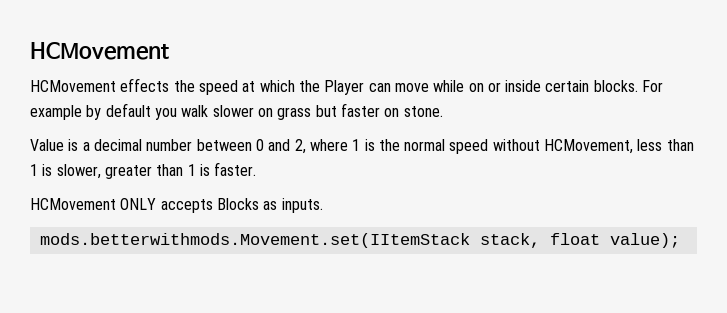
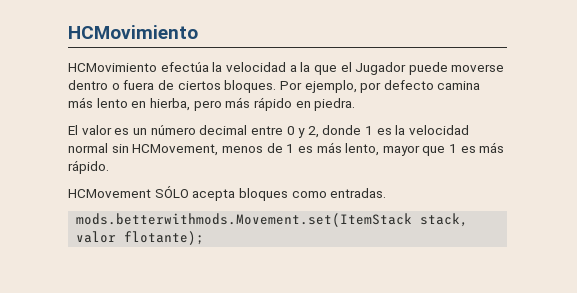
[30,42,169,60] [30,78,664,95] [30,103,443,120] [30,139,694,154] [30,162,257,179] [30,198,323,213] [39,233,680,248] HCMovement // HCMovement effects the speed at which the Player can move while on or inside certain blocks. For example by default you walk slower on grass but faster on stone. // Value is a decimal number between 0 and 2, where 1 is the normal speed without HCMovement, less than 1 is slower, greater than 1 is faster. // HCMovement ONLY accepts Blocks as inputs. // mods.betterwithmods.Movement.set(IItemStack stack, float value); -> [68,25,198,39] [68,62,505,75] [68,80,481,93] [68,97,356,111] [68,125,470,138] [68,142,505,156] [68,160,109,174] [68,186,387,201] [76,213,469,227] [76,231,205,245] HCMovimiento // HCMovimiento efectúa la velocidad a la que el Jugador puede moverse dentro o fuera de ciertos bloques. Por ejemplo, por defecto camina más lento en hierba, pero más rápido en piedra. // El valor es un número decimal entre 0 y 2, donde 1 es la velocidad normal sin HCMovement, menos de 1 es más lento, mayor que 1 es más rápido. // HCMovement SÓLO acepta bloques como entradas. // mods.betterwithmods.Movement.set(ItemStack stack, valor flotante);

